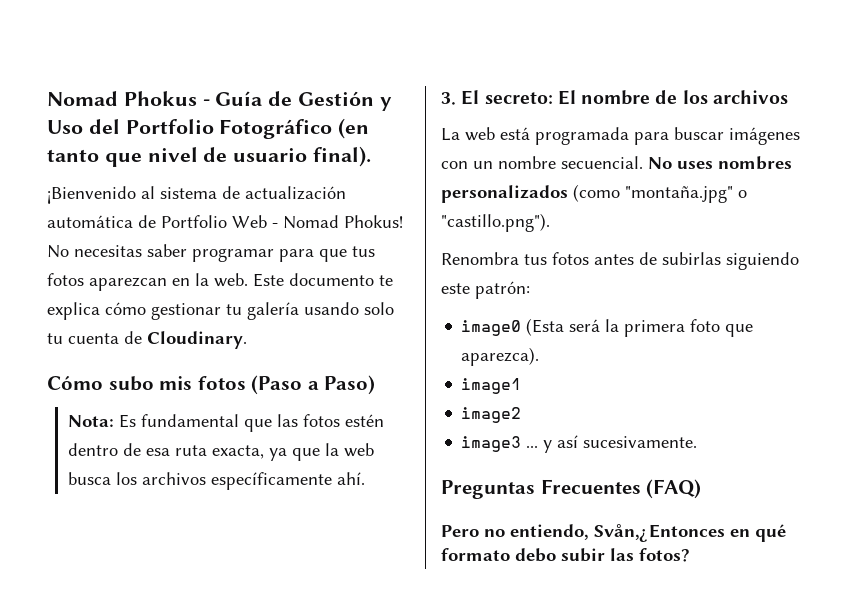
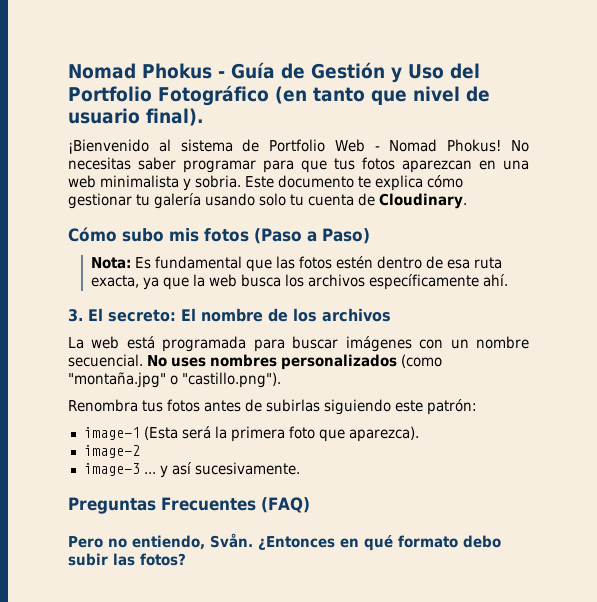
[245,186,346,200] [47,215,156,228] actualización automática de -> (260, 145) none
[195,273,248,287] la web. -> [503,160,529,170] [68,175,241,191] una web minimalista y sobria.
[461,320,522,336] image0 -> [83,427,140,440] image-1
[461,378,522,394] [461,407,522,423] [461,436,522,452] image1 // image2 // image3 -> [83,445,140,458] [83,463,140,476] image-2 // image-3
[594,524,725,542] Svån,¿Entonces -> [210,533,335,550] Svån. ¿Entonces

